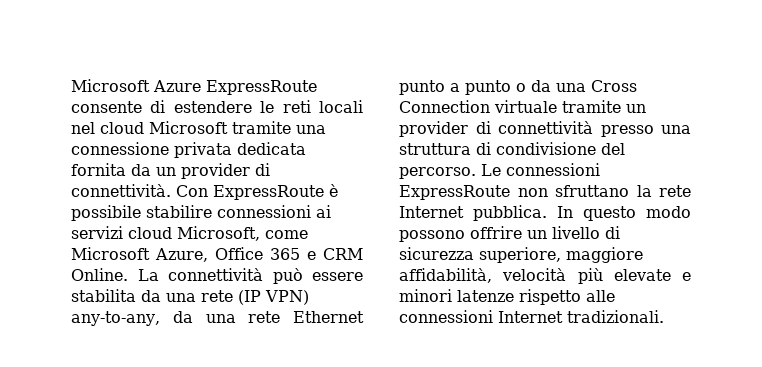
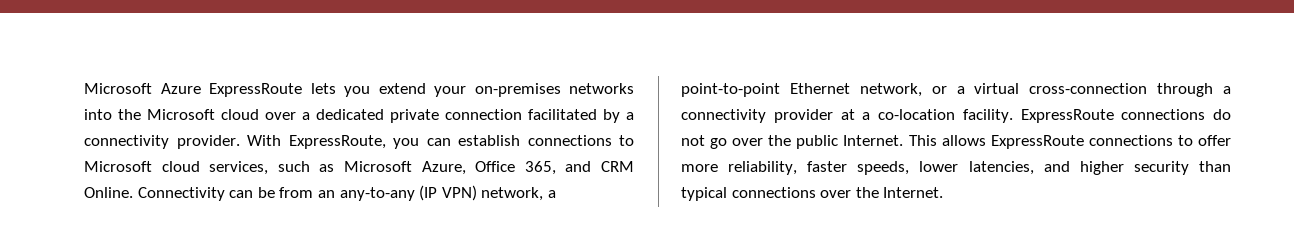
[71,100,363,113] [71,121,326,134] [71,142,306,158] [71,163,270,179] [71,184,338,200] [71,205,331,221] [71,226,308,241] [71,247,363,262] [71,268,363,284] [71,289,309,305] [71,311,364,326] [399,80,637,95] [399,100,646,113] [399,121,691,137] [399,142,625,155] [399,163,600,179] [399,185,691,200] [399,205,691,221] [399,226,620,242] [399,247,643,263] [399,268,691,284] [399,289,615,305] [399,310,664,323] consente di estendere le reti locali nel cloud Microsoft tramite una connessione privata dedicata fornita da un provider di connettività. Con ExpressRoute è possibile stabilire connessioni ai servizi cloud Microsoft, come Microsoft Azure, Office 365 e CRM Online. La connettività può essere stabilita da una rete (IP VPN) any-to-any, da una rete Ethernet punto a punto o da una Cross Connection virtuale tramite un provider di connettività presso una struttura di condivisione del percorso. Le connessioni ExpressRoute non sfruttano la rete Internet pubblica. In questo modo possono offrire un livello di sicurezza superiore, maggiore affidabilità, velocità più elevate e minori latenze rispetto alle connessioni Internet tradizionali. -> [310,83,634,97] [84,109,634,123] [84,135,634,149] [84,161,635,175] [84,185,556,201] [681,83,1231,97] [681,109,1231,123] [681,135,1231,149] [681,161,1231,175] [681,187,944,201] lets you extend your on-premises networks into the Microsoft cloud over a dedicated private connection facilitated by a connectivity provider. With ExpressRoute, you can establish connections to Microsoft cloud services, such as Microsoft Azure, Office 365, and CRM Online. Connectivity can be from an any-to-any (IP VPN) network, a point-to-point Ethernet network, or a virtual cross-connection through a connectivity provider at a co-location facility. ExpressRoute connections do not go over the public Internet. This allows ExpressRoute connections to offer more reliability, faster speeds, lower latencies, and higher security than typical connections over the Internet.

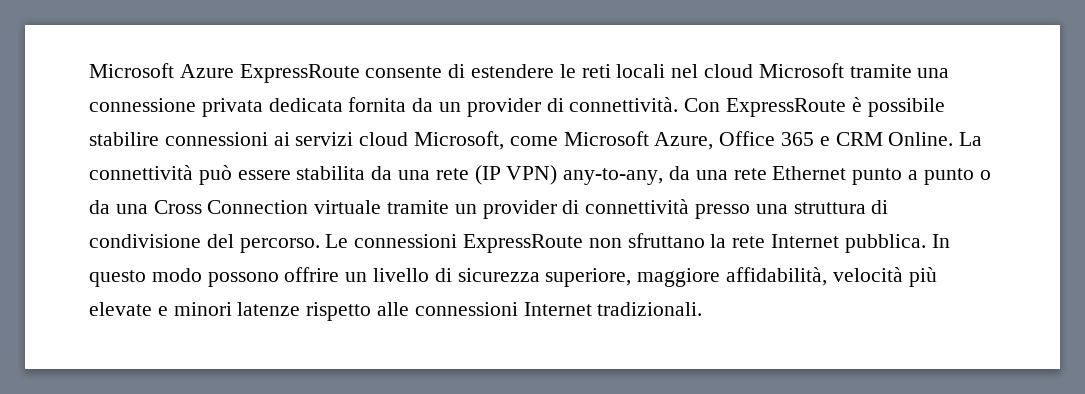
[310,83,634,97] [84,109,634,123] [84,135,634,149] [84,161,635,175] [84,185,556,201] [681,83,1231,97] [681,109,1231,123] [681,135,1231,149] [681,161,1231,175] [681,187,944,201] lets you extend your on-premises networks into the Microsoft cloud over a dedicated private connection facilitated by a connectivity provider. With ExpressRoute, you can establish connections to Microsoft cloud services, such as Microsoft Azure, Office 365, and CRM Online. Connectivity can be from an any-to-any (IP VPN) network, a point-to-point Ethernet network, or a virtual cross-connection through a connectivity provider at a co-location facility. ExpressRoute connections do not go over the public Internet. This allows ExpressRoute connections to offer more reliability, faster speeds, lower latencies, and higher security than typical connections over the Internet. -> [365,63,950,78] [89,97,945,117] [89,131,983,150] [89,165,991,185] [89,199,889,219] [89,233,950,253] [89,267,937,287] [89,302,703,321] consente di estendere le reti locali nel cloud Microsoft tramite una connessione privata dedicata fornita da un provider di connettività. Con ExpressRoute è possibile stabilire connessioni ai servizi cloud Microsoft, come Microsoft Azure, Office 365 e CRM Online. La connettività può essere stabilita da una rete (IP VPN) any-to-any, da una rete Ethernet punto a punto o da una Cross Connection virtuale tramite un provider di connettività presso una struttura di condivisione del percorso. Le connessioni ExpressRoute non sfruttano la rete Internet pubblica. In questo modo possono offrire un livello di sicurezza superiore, maggiore affidabilità, velocità più elevate e minori latenze rispetto alle connessioni Internet tradizionali.

